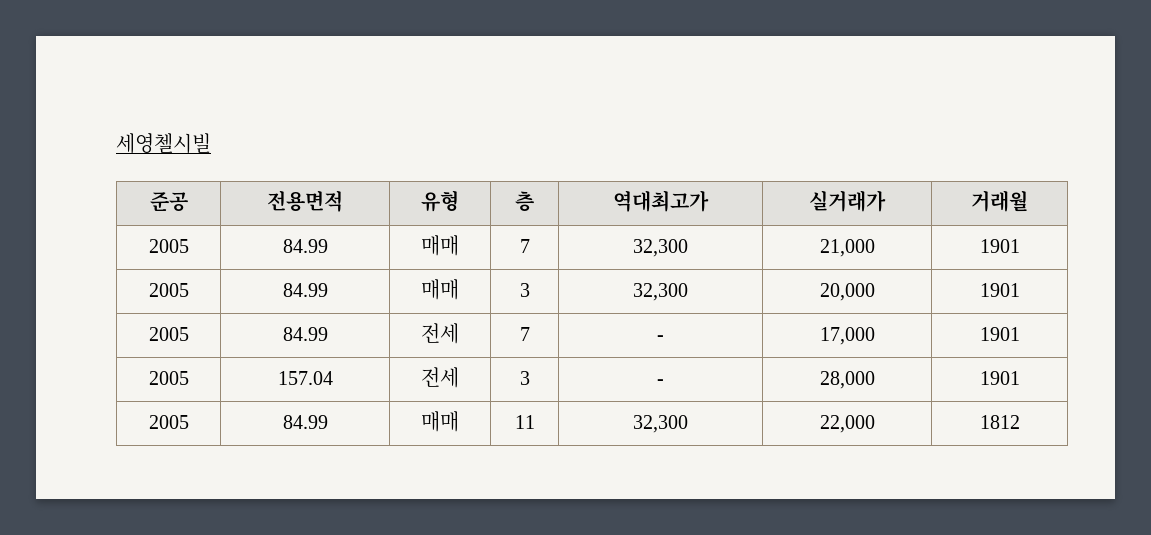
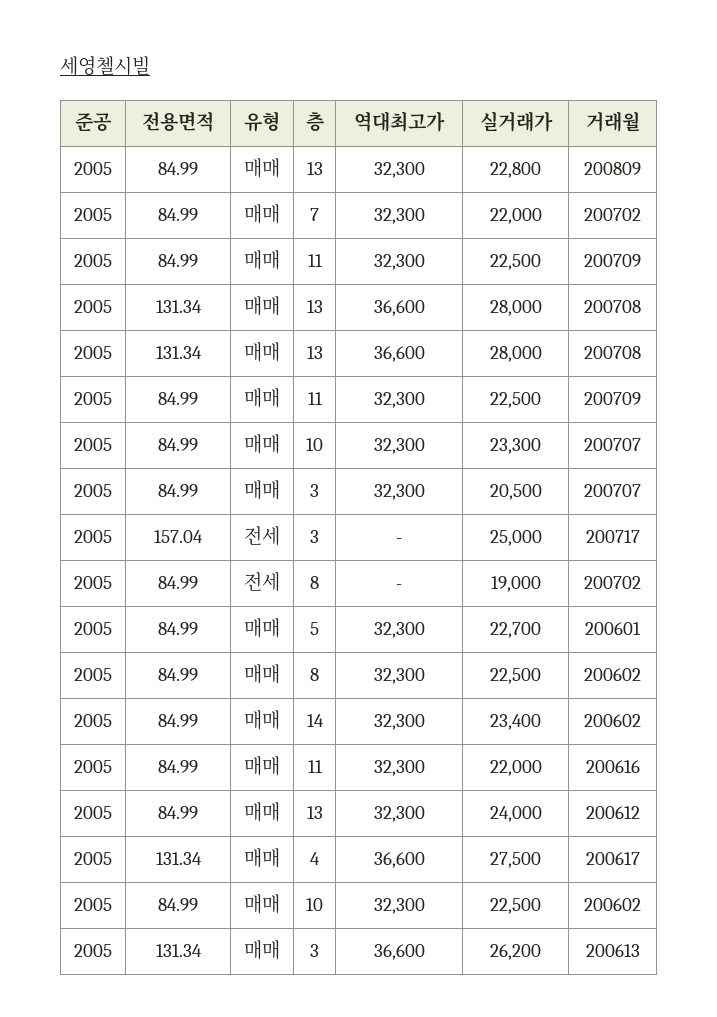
(1028, 201) none -> [74,162,112,175] [158,162,198,175] [243,158,280,178] [306,162,323,175] [373,162,425,178] [490,162,541,178] [584,162,641,175] // 2005 | 84.99 | 매매 | 13 | 32,300 | 22,800 | 200809
[819,239,875,257] [979,239,1020,253] 21,000 | 1901 -> [489,208,542,224] [584,208,641,221] [74,254,112,267] [158,254,198,267] [243,250,280,270] [307,254,323,267] [373,254,425,270] [490,254,541,270] [584,254,641,267] [74,300,112,313] [155,300,202,313] [243,296,280,316] [306,300,323,313] [373,300,425,316] [489,300,542,316] [584,300,641,313] [74,346,112,359] [155,346,202,359] [243,342,280,362] [306,346,323,359] [373,346,425,362] [489,346,542,362] [584,346,641,359] [74,392,112,405] [158,392,198,405] [243,388,280,408] [307,392,323,405] [373,392,425,408] [490,392,541,408] [584,392,641,405] [74,438,112,451] [158,438,198,451] [243,434,280,454] [306,438,323,451] [373,438,425,454] [490,438,541,454] [584,438,641,451] 22,000 | 200702 // 2005 | 84.99 | 매매 | 11 | 32,300 | 22,500 | 200709 // 2005 | 131.34 | 매매 | 13 | 36,600 | 28,000 | 200708 // 2005 | 131.34 | 매매 | 13 | 36,600 | 28,000 | 200708 // 2005 | 84.99 | 매매 | 11 | 32,300 | 22,500 | 200709 // 2005 | 84.99 | 매매 | 10 | 32,300 | 23,300 | 200707
[819,283,875,301] [979,283,1020,297] [148,327,189,341] [282,327,328,341] [421,323,459,344] [519,327,530,341] [657,335,664,341] [819,327,875,345] [979,327,1020,341] 20,000 | 1901 // 2005 | 84.99 | 전세 | 7 | - | 17,000 | 1901 -> [489,484,542,500] [584,484,641,497] 20,500 | 200707
[819,371,875,389] [979,371,1020,385] 28,000 | 1901 -> [489,530,542,546] [585,530,640,543] [74,576,112,589] [158,576,198,589] [243,572,280,592] [310,576,319,589] [396,584,402,589] [490,576,541,592] [584,576,641,589] [74,622,112,635] [158,622,198,635] [243,618,280,638] [310,622,319,635] [373,622,425,638] [490,622,541,638] [585,622,641,635] [74,668,112,681] [158,668,198,681] [243,664,280,684] [310,668,319,681] [373,668,425,684] [490,668,541,684] [584,668,641,681] [74,714,112,727] [158,714,198,727] [243,710,280,730] [306,714,324,727] [373,714,425,730] [490,714,541,730] [584,714,641,727] 25,000 | 200717 // 2005 | 84.99 | 전세 | 8 | - | 19,000 | 200702 // 2005 | 84.99 | 매매 | 5 | 32,300 | 22,700 | 200601 // 2005 | 84.99 | 매매 | 8 | 32,300 | 22,500 | 200602 // 2005 | 84.99 | 매매 | 14 | 32,300 | 23,400 | 200602
[979,415,1020,429] 1812 -> [585,760,640,773] [74,806,112,819] [158,806,198,819] [243,802,280,822] [306,806,323,819] [373,806,425,822] [489,806,542,822] [585,806,640,819] [74,852,112,865] [155,852,202,865] [243,848,280,868] [310,852,320,865] [373,852,425,868] [490,852,541,868] [585,852,640,865] [74,898,112,911] [158,898,198,911] [243,894,280,914] [306,898,323,911] [373,898,425,914] [490,898,541,914] [584,898,641,911] [74,944,112,957] [155,944,202,957] [243,940,280,960] [310,944,319,957] [373,944,425,960] [490,944,541,960] [585,944,640,957] 200616 // 2005 | 84.99 | 매매 | 13 | 32,300 | 24,000 | 200612 // 2005 | 131.34 | 매매 | 4 | 36,600 | 27,500 | 200617 // 2005 | 84.99 | 매매 | 10 | 32,300 | 22,500 | 200602 // 2005 | 131.34 | 매매 | 3 | 36,600 | 26,200 | 200613

